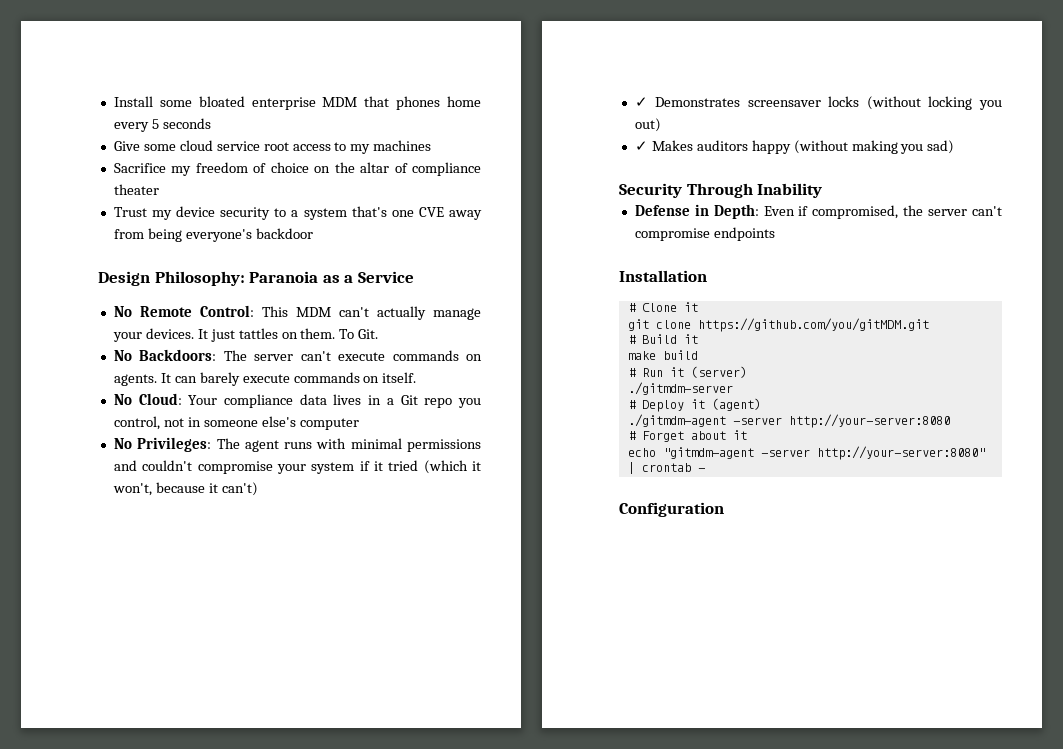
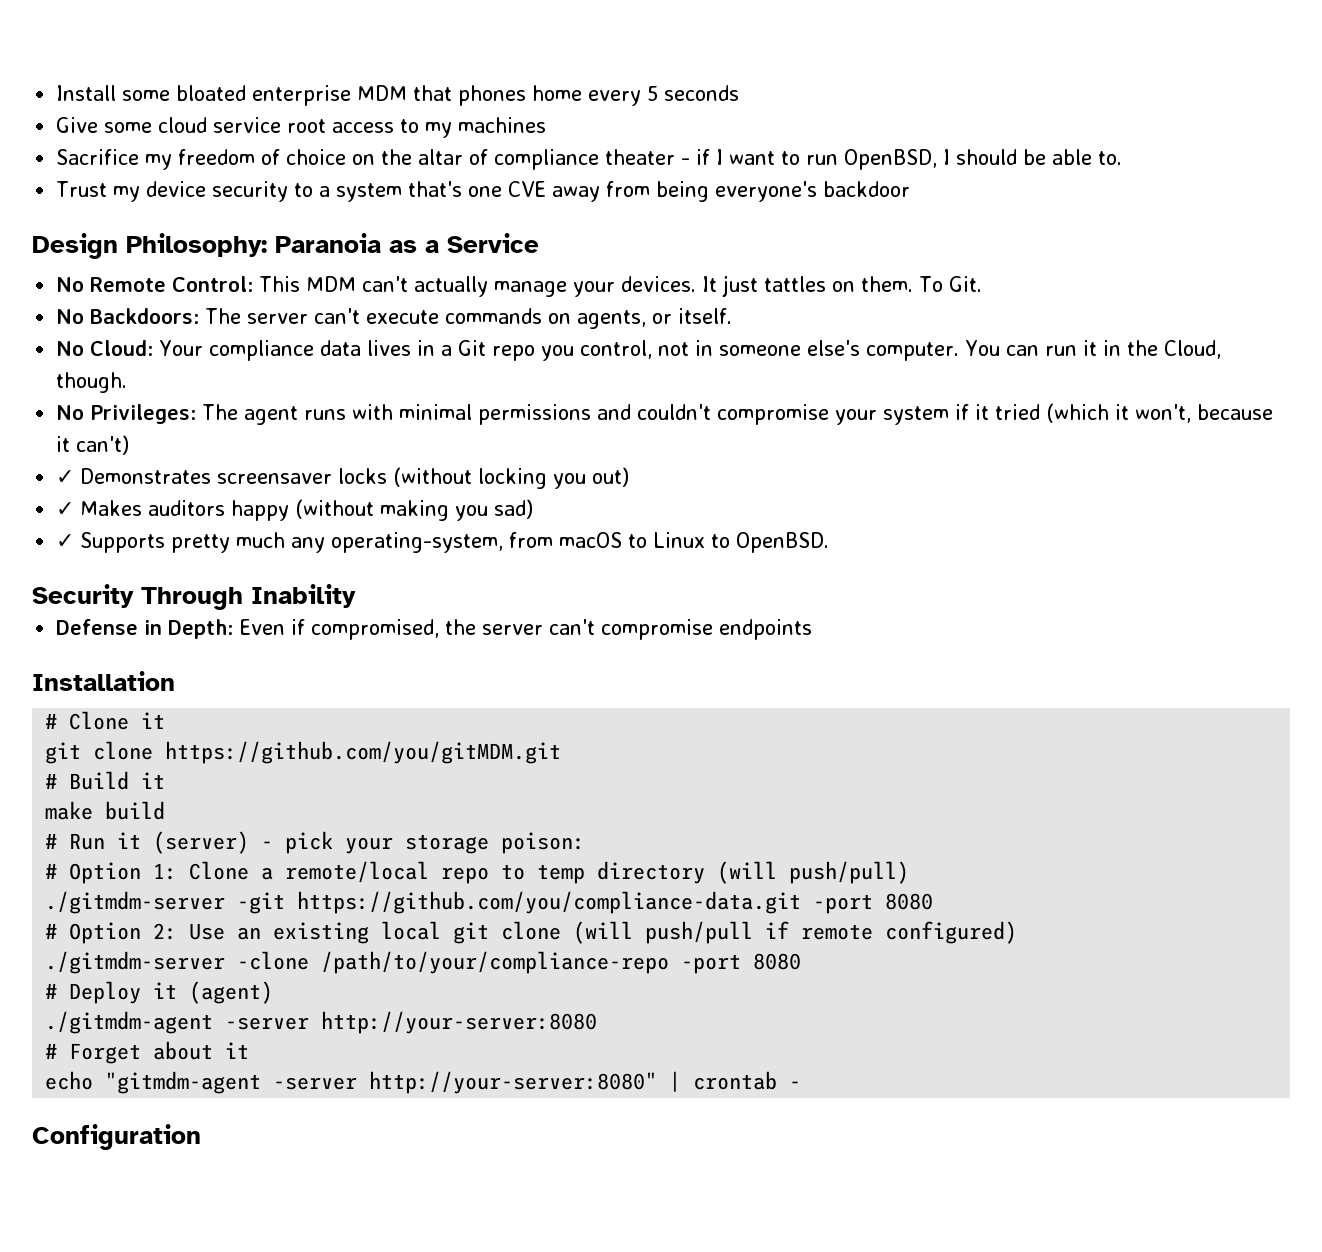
(159, 189) none -> [681,149,1123,170] - if I want to run OpenBSD, I should be able to.
[113,372,380,386] agents. It can barely execute commands on -> [577,310,673,329] agents, or
[299,418,359,430] computer -> [866,340,1222,361] [56,372,128,393] computer. You can run it in the Cloud, though.
(955, 147) none -> [56,532,830,553] // ✓ Supports pretty much any operating-system, from macOS to Linux to OpenBSD.
[627,382,733,395] // ./gitmdm-server -> [261,831,586,854] [45,861,910,884] [45,891,934,914] [45,921,1018,944] [45,951,802,974] - pick your storage poison: // # Option 1: Clone a remote/local repo to temp directory (will push/pull) // ./gitmdm-server -git https://github.com/you/compliance-data.git -port 8080 // # Option 2: Use an existing local git clone (will push/pull if remote configured) // ./gitmdm-server -clone /path/to/your/compliance-repo -port 8080

